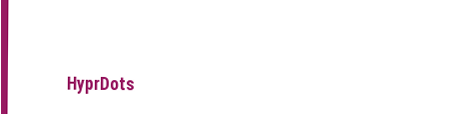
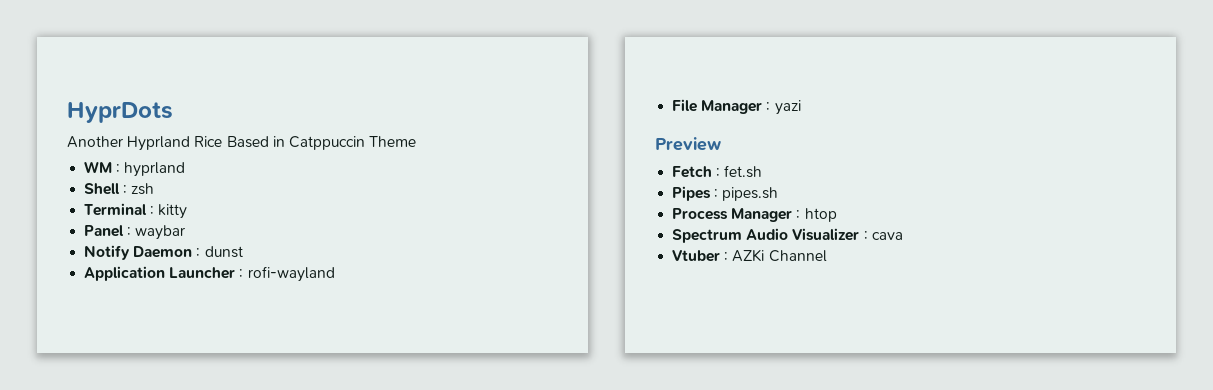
(135, 85) none -> [67,136,417,151] [84,161,186,177] [84,183,155,195] [84,203,188,219] [84,225,186,240] [84,245,243,260] [84,266,335,282] [672,99,801,115] [655,137,721,151] [672,165,763,178] [672,186,779,201] [672,208,837,222] [672,228,903,243] [672,249,827,262] // Another Hyprland Rice Based in Catppuccin Theme // WM : hyprland // Shell : zsh // Terminal : kitty // Panel : waybar // Notify Daemon : dunst // Application Launcher : rofi-wayland // File Manager : yazi // Preview // Fetch : fet.sh // Pipes : pipes.sh // Process Manager : htop // Spectrum Audio Visualizer : cava // Vtuber : AZKi Channel

